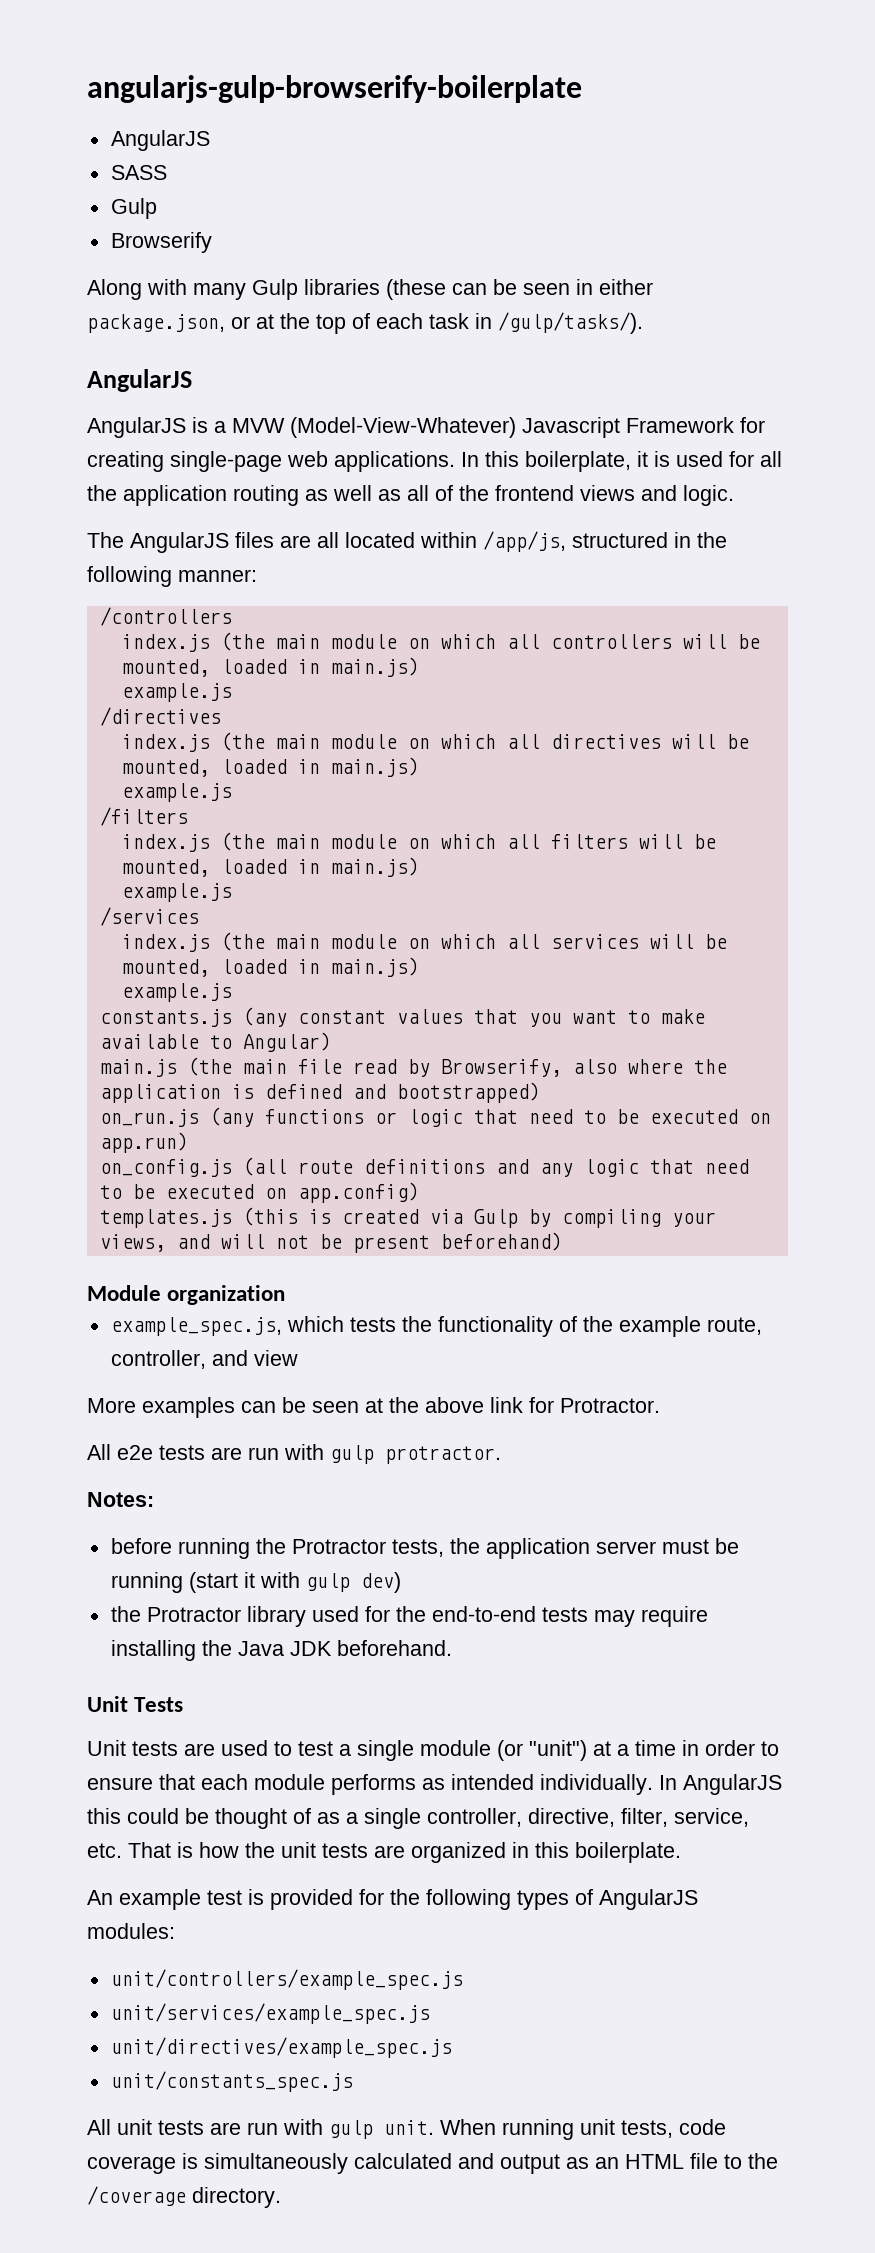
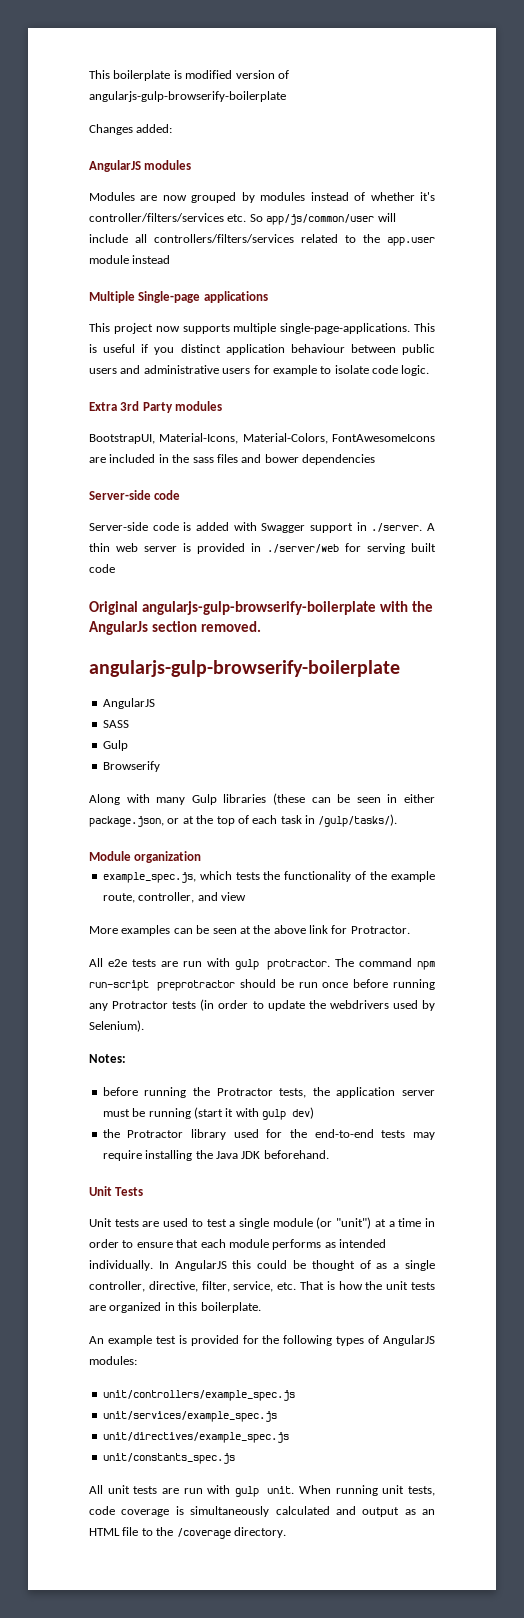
(87, 89) none -> [89,70,289,81] [89,91,286,102] [89,124,173,135] [89,160,192,172] [89,192,436,203] [89,213,396,225] [89,234,435,246] [89,255,171,264] [89,291,268,303] [89,323,435,334] [89,344,435,355] [89,365,430,376] [89,401,223,413] [89,433,435,444] [89,454,375,465] [89,490,181,500] [89,522,436,533] [89,543,436,554] [89,564,115,573] [89,601,433,615] [89,621,261,635] This boilerplate is modified version of angularjs-gulp-browserify-boilerplate // Changes added: // AngularJS modules // Modules are now grouped by modules instead of whether it's controller/filters/services etc. So app/js/common/user will include all controllers/filters/services related to the app.user module instead // Multiple Single-page applications // This project now supports multiple single-page-applications. This is useful if you distinct application behaviour between public users and administrative users for example to isolate code logic. // Extra 3rd Party modules // BootstrapUI, Material-Icons, Material-Colors, FontAwesomeIcons are included in the sass files and bower dependencies // Server-side code // Server-side code is added with Swagger support in ./server. A thin web server is provided in ./server/web for serving built code // Original angularjs-gulp-browserify-boilerplate with the AngularJs section removed. //
[87,369,192,392] [87,417,765,438] [87,451,782,472] [87,485,734,506] [87,531,727,553] [87,566,257,587] [99,607,232,626] [121,632,760,652] [121,657,419,677] [121,683,232,702] [99,707,221,726] [121,732,749,752] [121,757,419,777] [121,783,232,802] [99,807,188,826] [121,832,716,852] [121,857,419,877] [121,883,232,902] [99,907,199,926] [121,932,727,952] [121,957,419,977] [121,983,232,1002] [99,1007,705,1027] [99,1032,331,1052] [99,1057,727,1077] [99,1082,540,1103] [99,1107,771,1127] [99,1132,188,1153] [99,1157,749,1177] [99,1182,419,1203] [99,1207,716,1228] [99,1232,562,1253] // AngularJS // AngularJS is a MVW (Model-View-Whatever) Javascript Framework for creating single-page web applications. In this boilerplate, it is used for all the application routing as well as all of the frontend views and logic. // The AngularJS files are all located within /app/js, structured in the following manner: // /controllers // index.js (the main module on which all controllers will be mounted, loaded in main.js) // example.js // /directives // index.js (the main module on which all directives will be mounted, loaded in main.js) // example.js // /filters // index.js (the main module on which all filters will be mounted, loaded in main.js) // example.js // /services // index.js (the main module on which all services will be mounted, loaded in main.js) // example.js // constants.js (any constant values that you want to make available to Angular) // main.js (the main file read by Browserify, also where the application is defined and bootstrapped) // on_run.js (any functions or logic that need to be executed on app.run) // on_config.js (all route definitions and any logic that need to be executed on app.config) // templates.js (this is created via Gulp by compiling your views, and will not be present beforehand) -> (398, 820) none
(501, 1455) none -> [335,958,435,970] [89,979,436,991] [89,999,435,1011] [89,1020,144,1032] The command npm run-script preprotractor should be run once before running any Protractor tests (in order to update the webdrivers used by Selenium).

